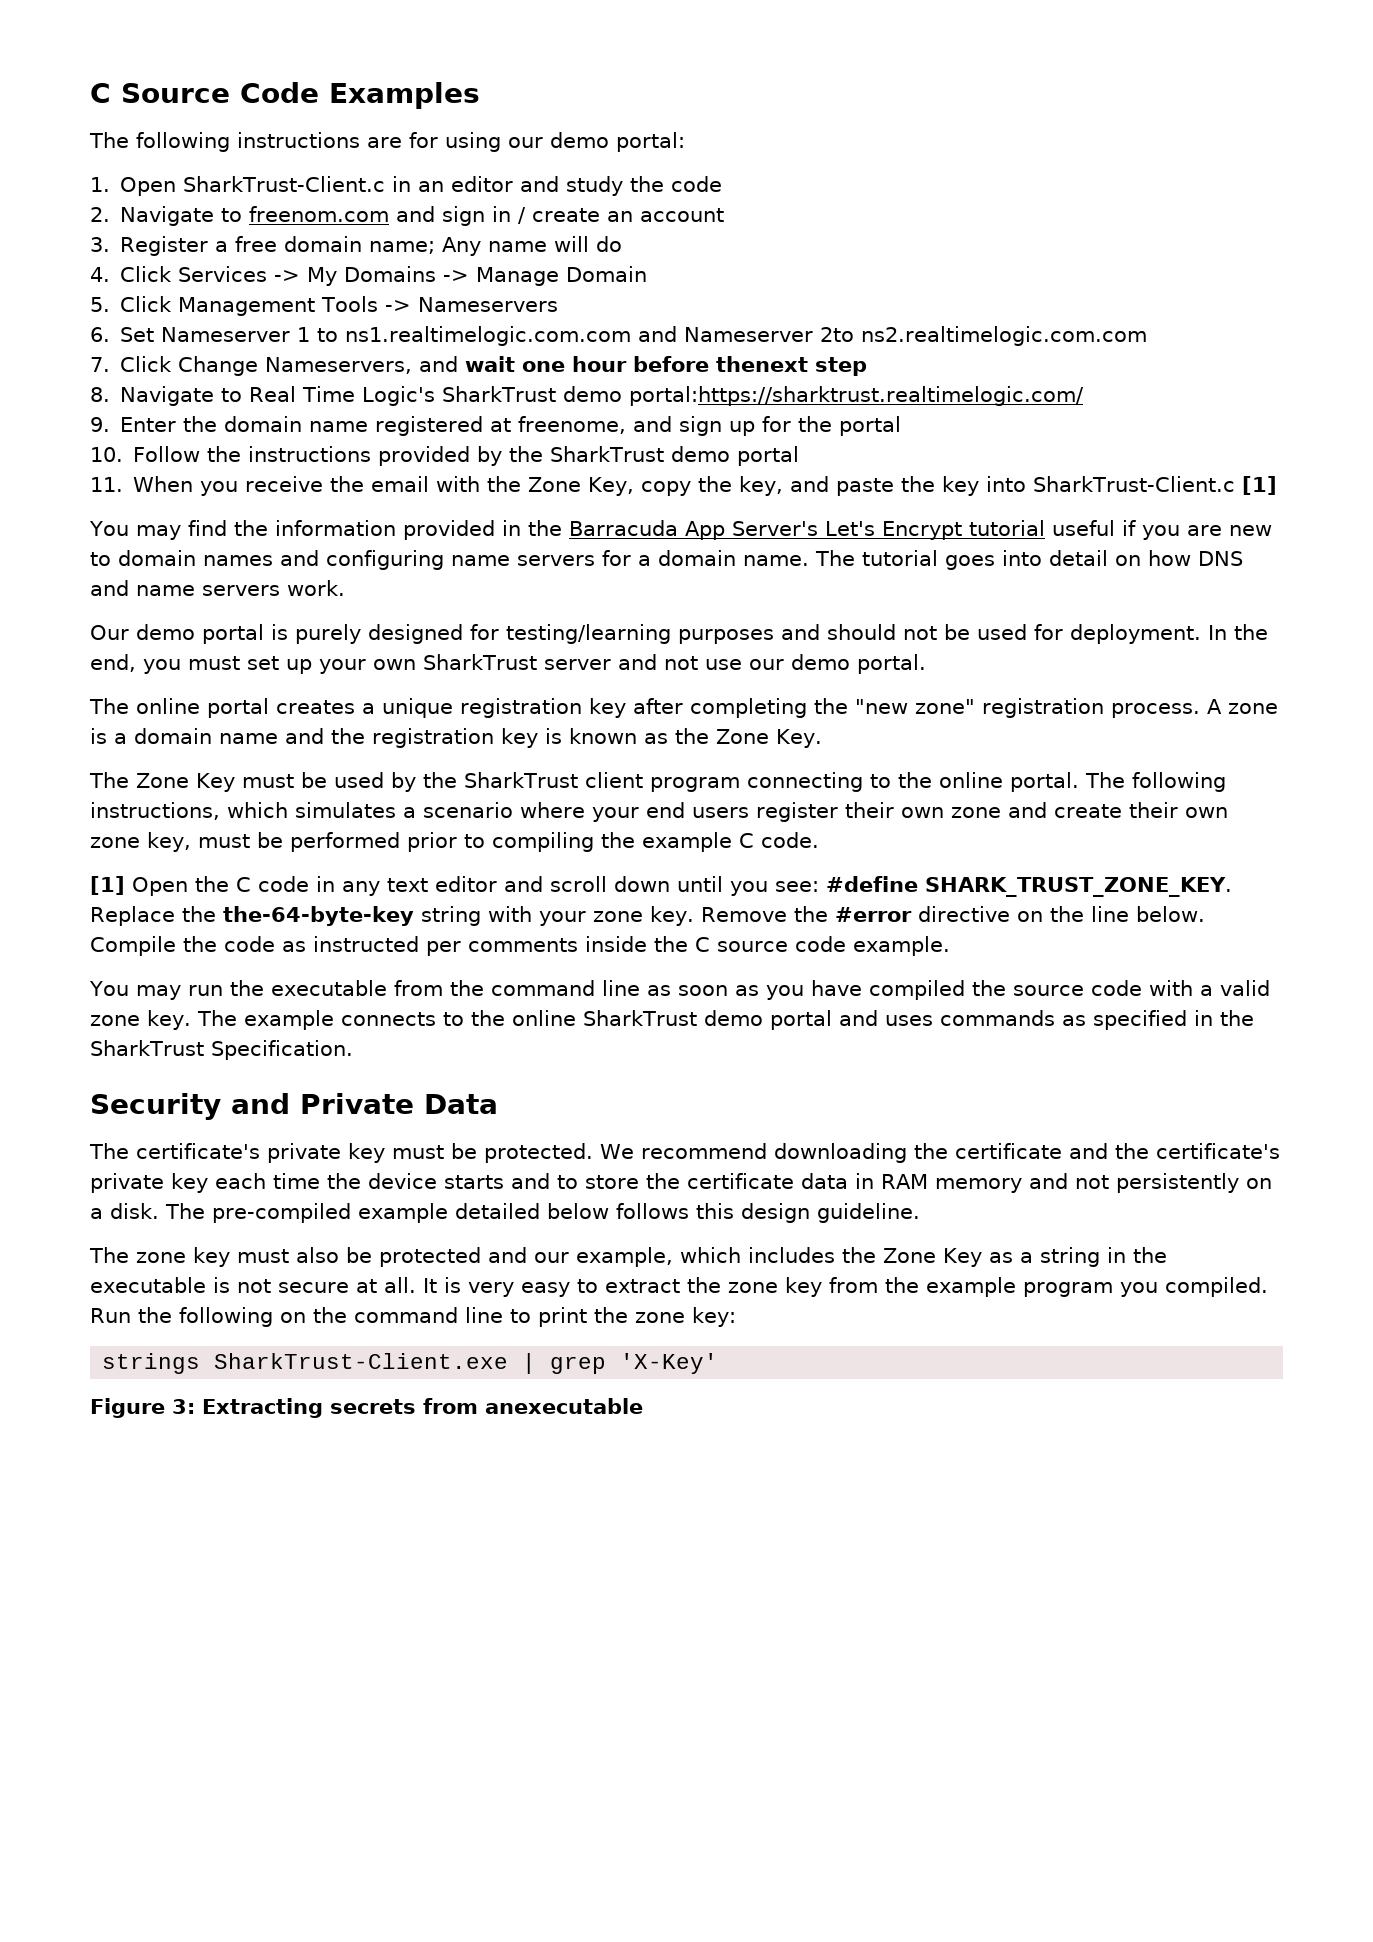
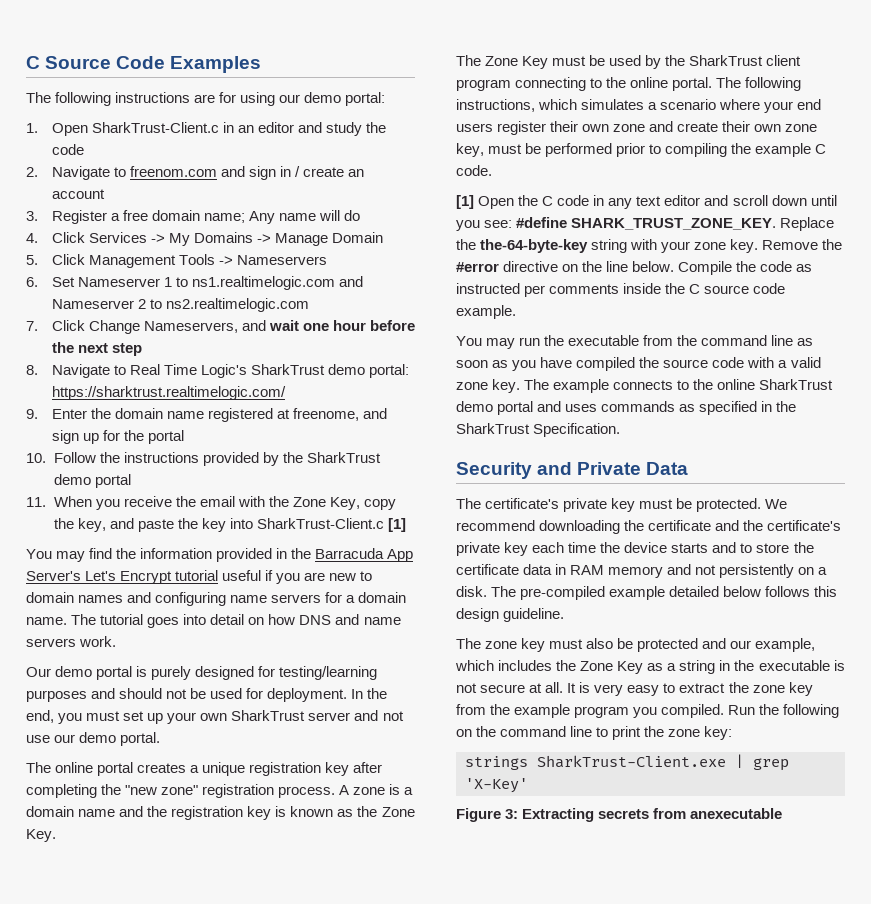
[345,326,632,346] ns1.realtimelogic.com.com -> [191,276,335,290] ns1.realtimelogic.com
[820,326,1148,346] 2to ns2.realtimelogic.com.com -> [137,298,309,312] 2 to ns2.realtimelogic.com
[716,356,809,372] thenext -> [51,342,108,353] the next
[629,386,1085,406] portal:https://sharktrust.realtimelogic.com/ -> [368,364,409,378] [51,386,286,400] portal: https://sharktrust.realtimelogic.com/

